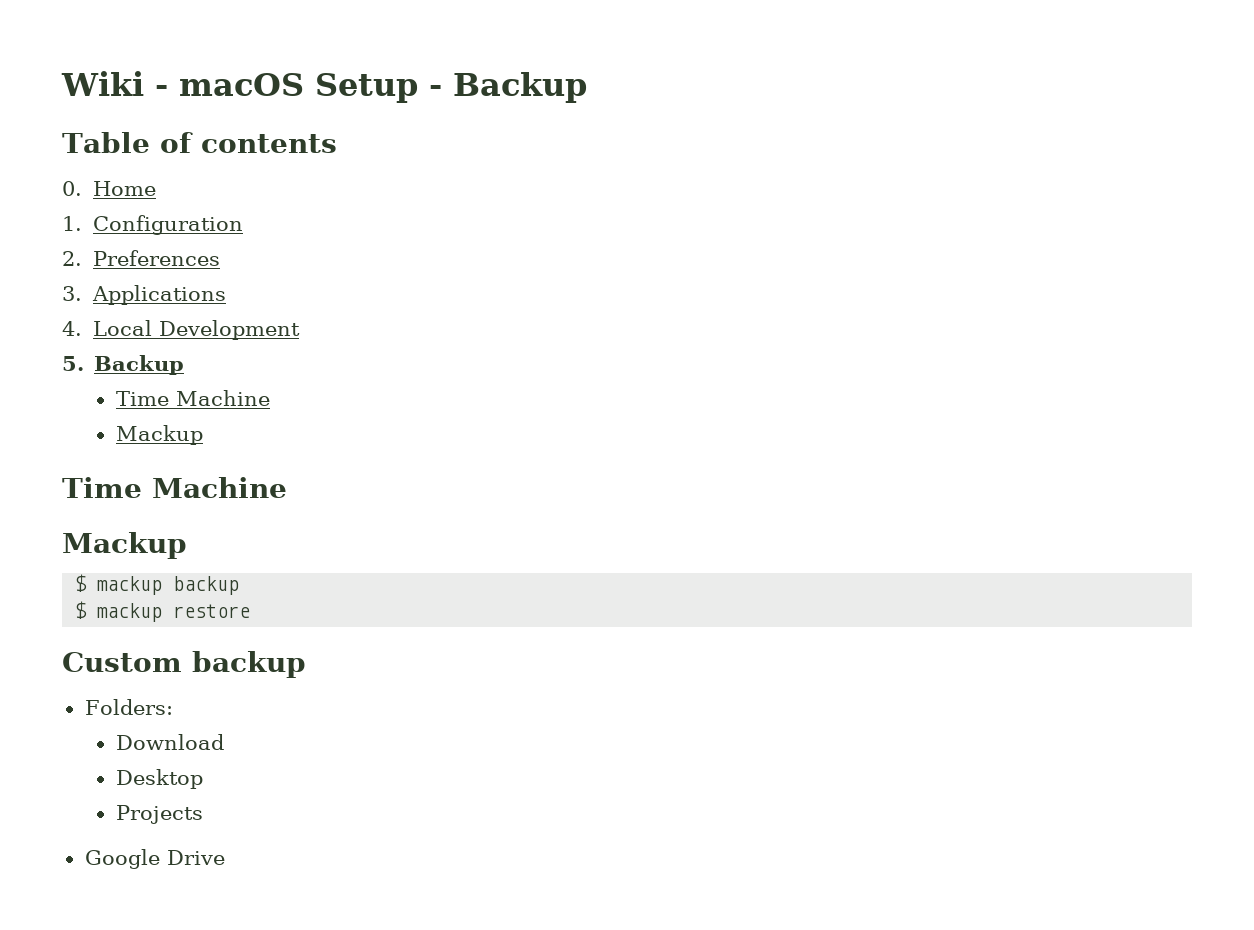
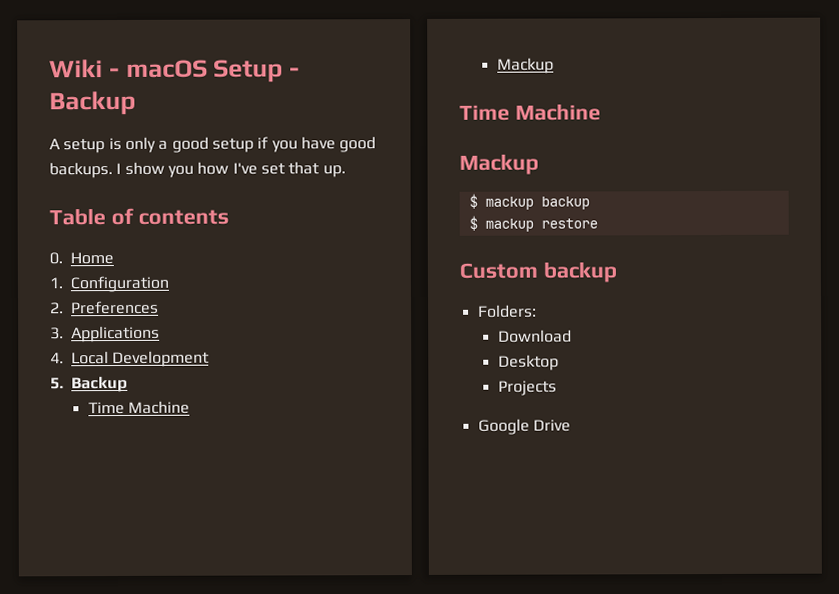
(587, 87) none -> [49,136,377,154] [49,161,346,179] // A setup is only a good setup if you have good backups. I show you how I've set that up.

